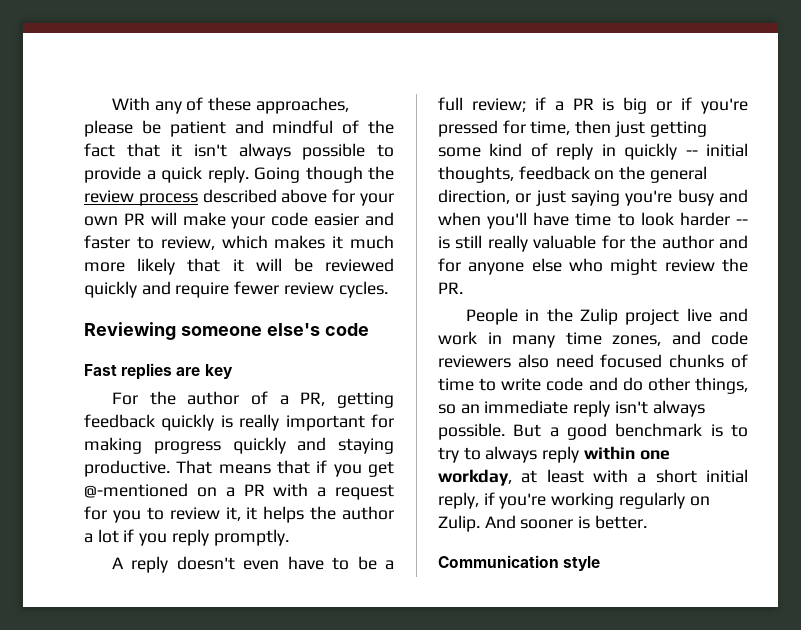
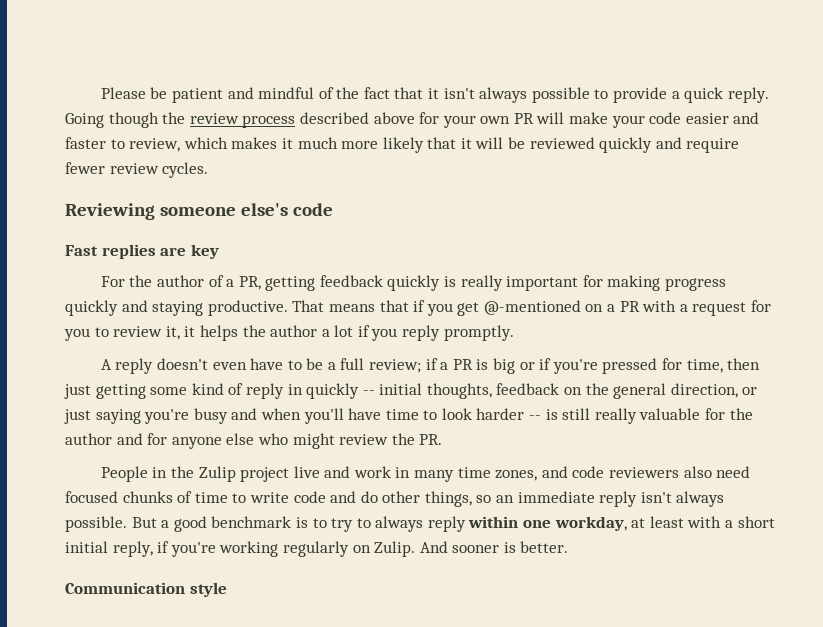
[112,97,349,114] [84,120,133,137] With any of these approaches, please -> [100,87,146,99] Please

